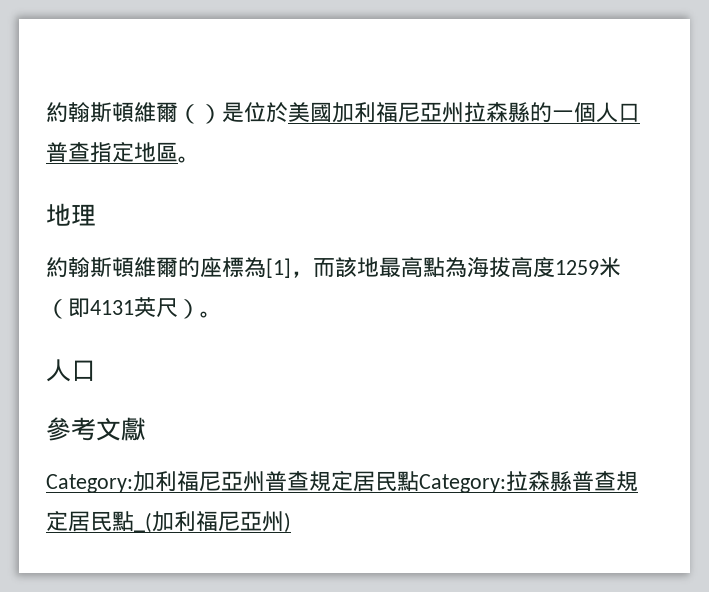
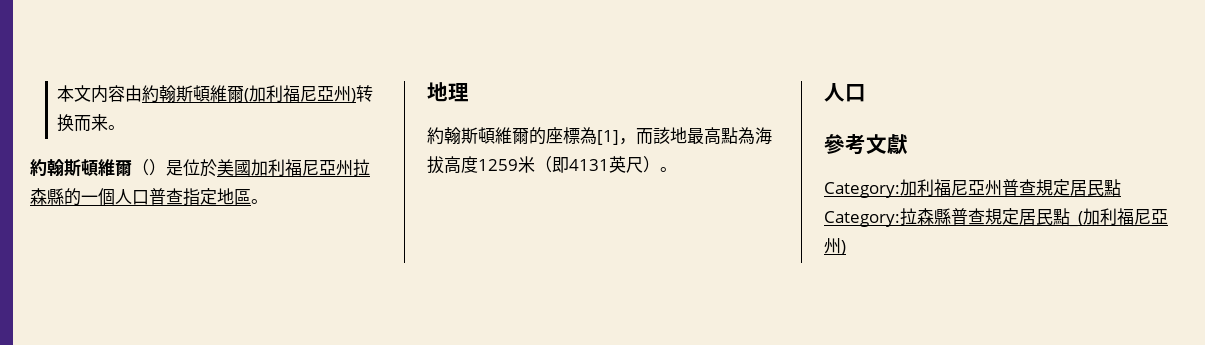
(46, 112) none -> [56,85,373,103] [56,114,125,132] 本文内容由約翰斯頓維爾(加利福尼亞州)转换而来。 //

